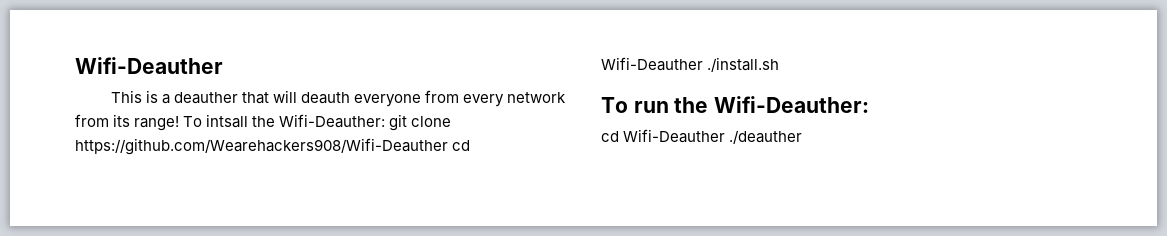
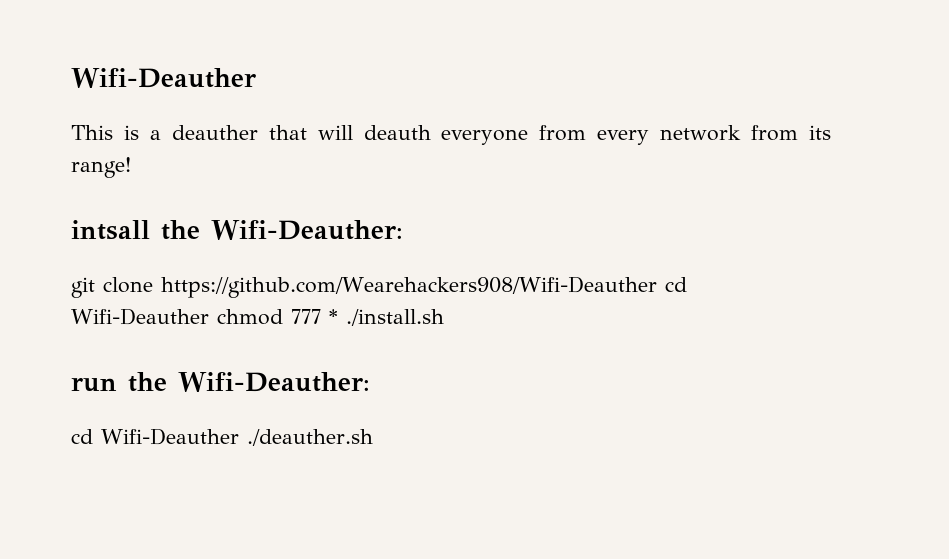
[183,116,203,127] To -> (131, 167) //
(386, 121) none -> (403, 230) //
(703, 64) none -> [217,309,338,325] chmod 777 *
[601,97,628,113] To -> (444, 317) none
[729,130,803,144] ./deauther -> [247,429,373,446] ./deauther.sh

